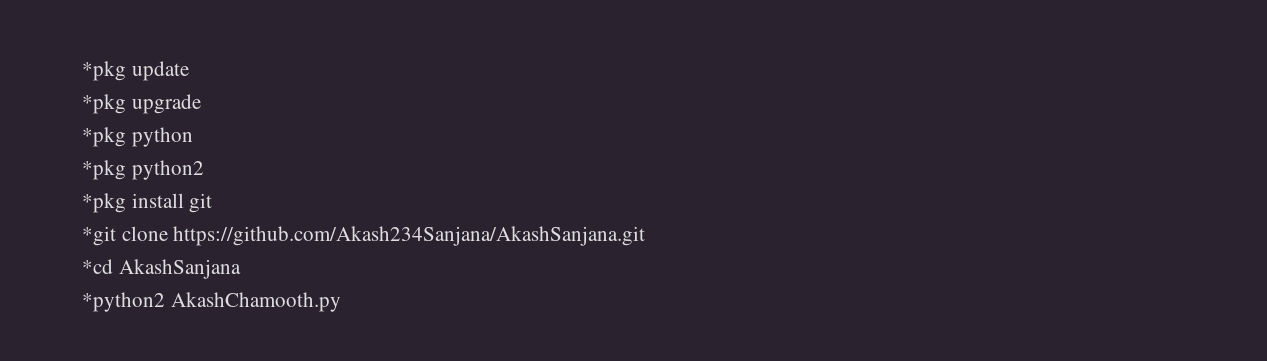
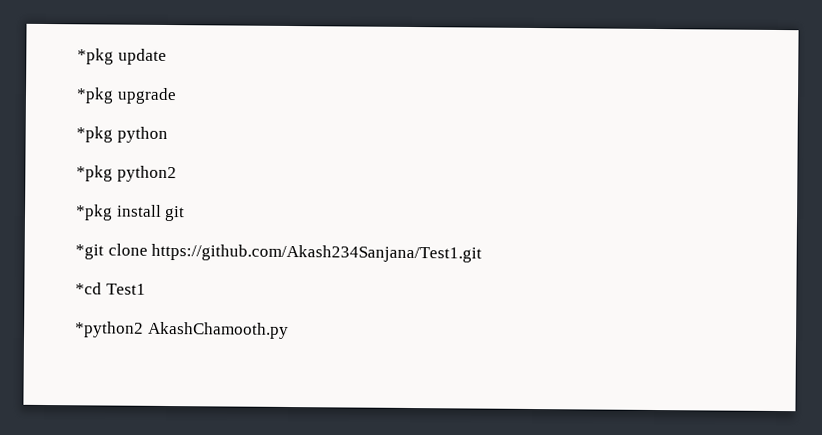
[173,226,646,246] https://github.com/Akash234Sanjana/AkashSanjana.git -> [151,243,483,263] https://github.com/Akash234Sanjana/Test1.git
[118,259,241,279] AkashSanjana -> [105,283,146,295] Test1

